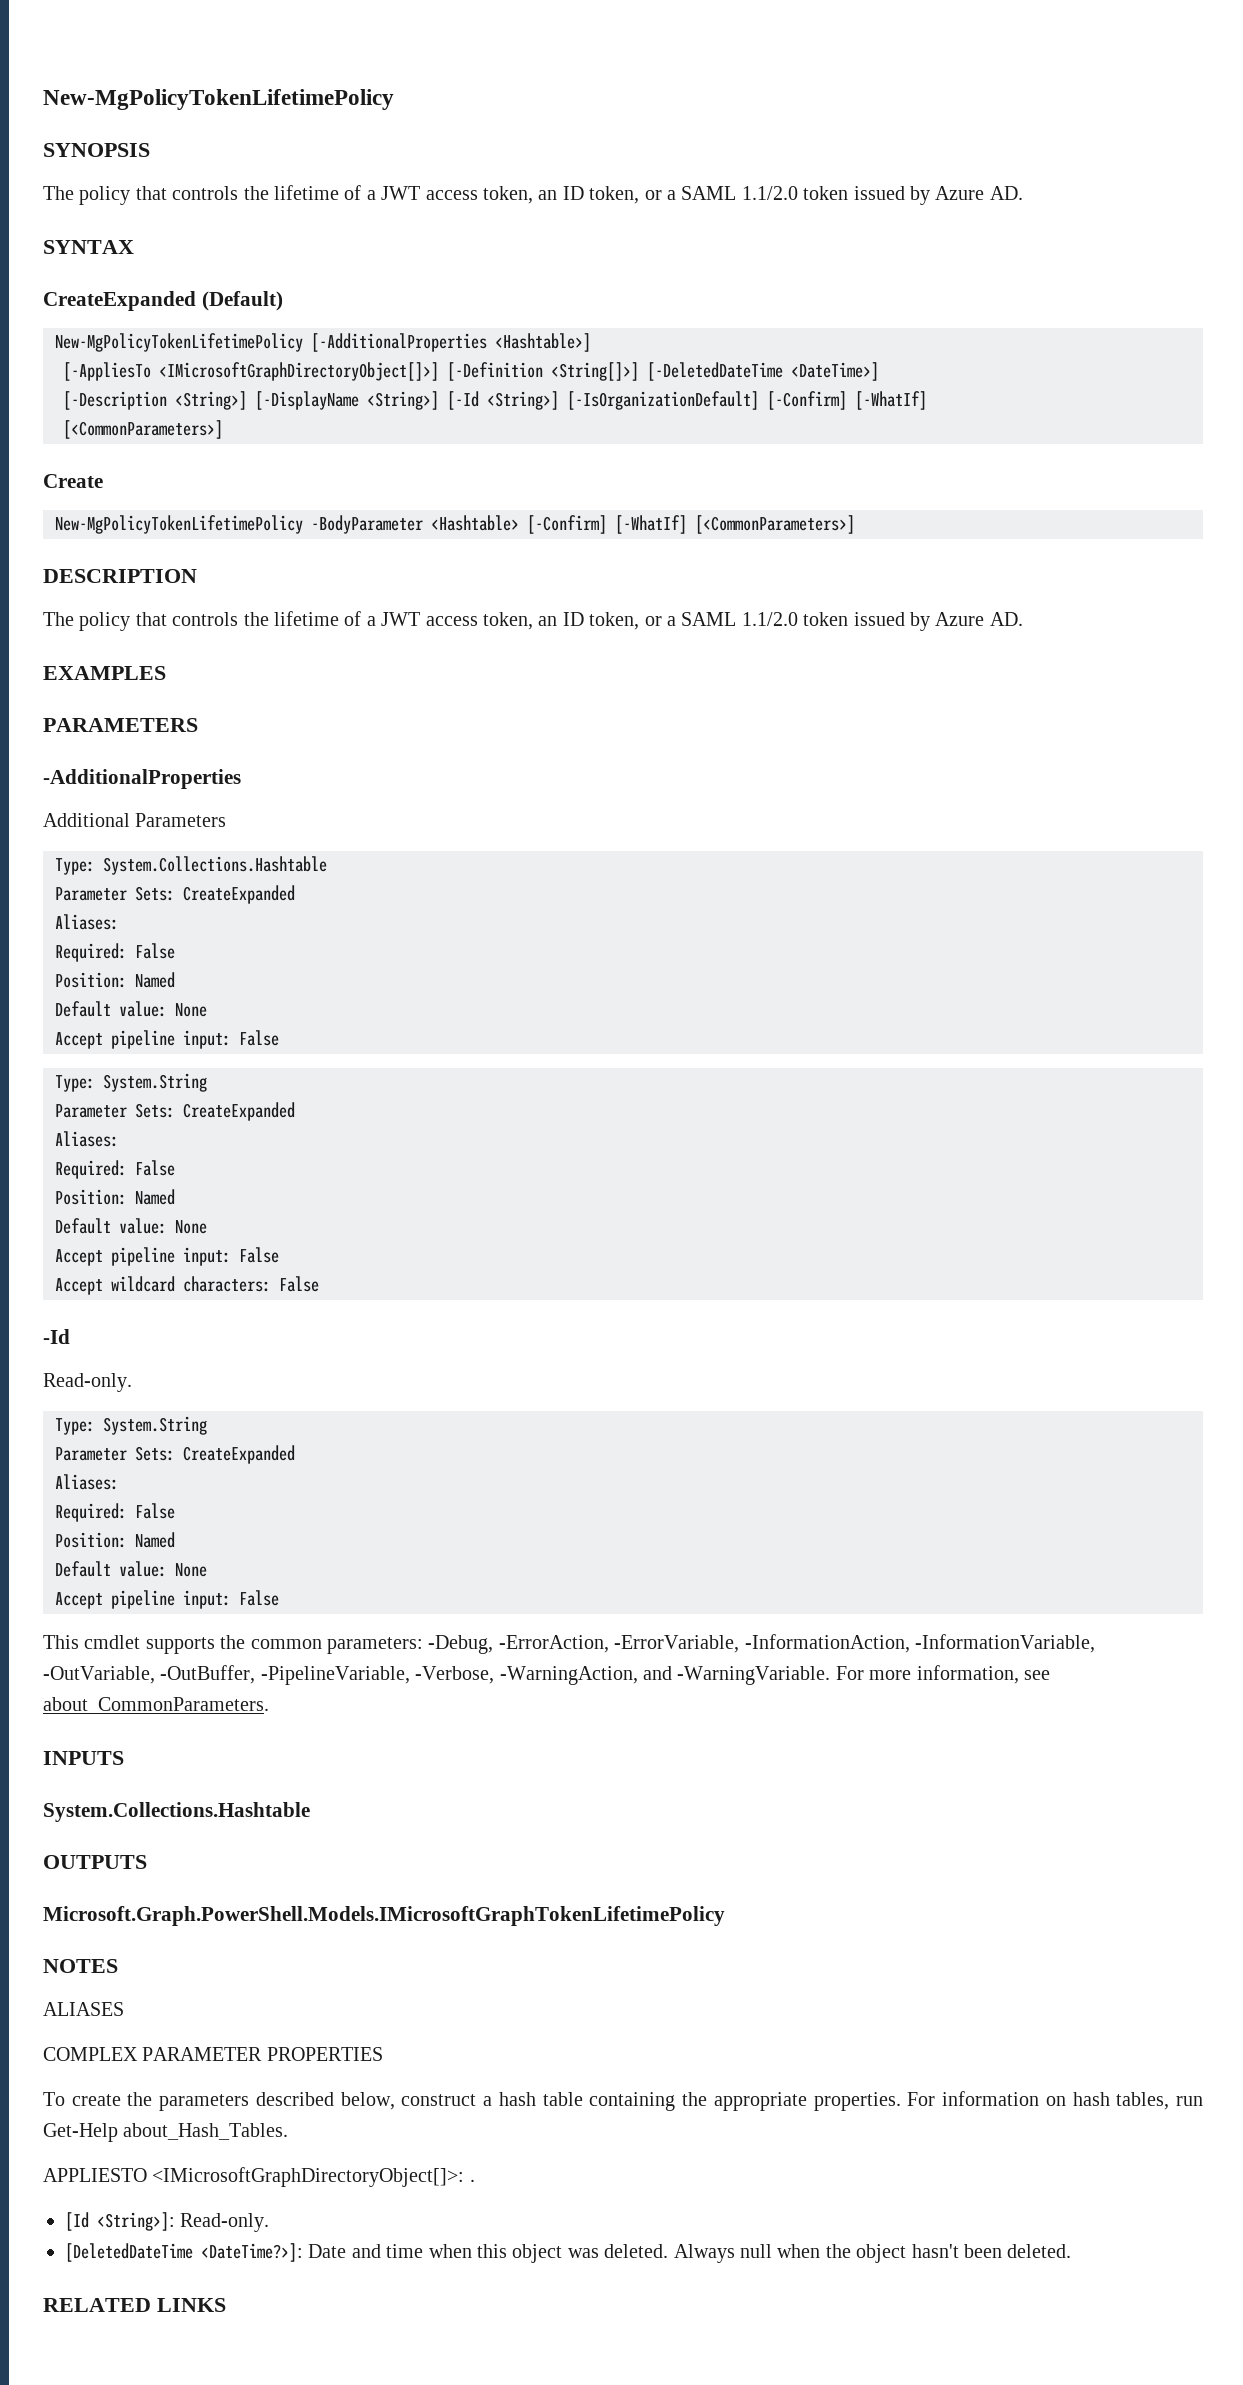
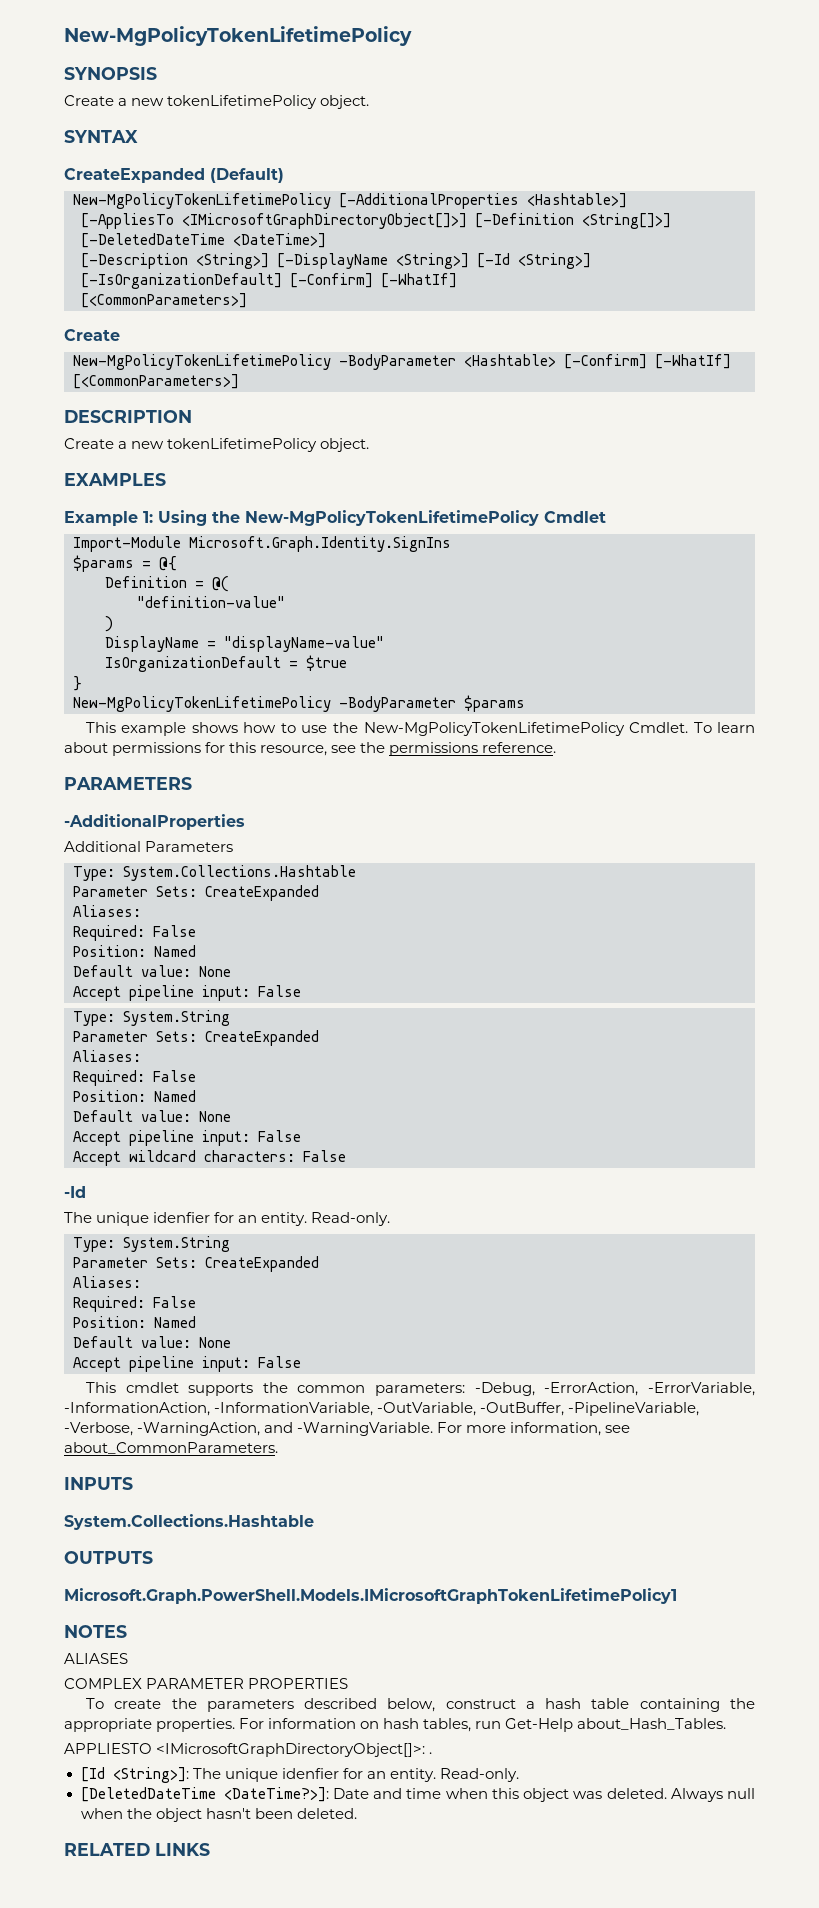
[43,185,1023,205] The policy that controls the lifetime of a JWT access token, an ID token, or a SAML 1.1/2.0 token issued by Azure AD. -> [64,95,370,109] Create a new tokenLifetimePolicy object.
[43,611,1023,631] [43,666,166,680] The policy that controls the lifetime of a JWT access token, an ID token, or a SAML 1.1/2.0 token issued by Azure AD. // EXAMPLES -> [64,438,370,452] [64,473,166,486] [64,510,606,526] [73,536,451,552] [73,555,177,572] [105,576,229,592] [137,596,285,608] [105,616,113,632] [105,636,384,652] [105,655,347,672] [73,676,82,691] [73,695,525,712] [85,722,755,736] [64,742,557,756] Create a new tokenLifetimePolicy object. // EXAMPLES // Example 1: Using the New-MgPolicyTokenLifetimePolicy Cmdlet // Import-Module Microsoft.Graph.Identity.SignIns // $params = @{ // Definition = @( // "definition-value" // ) // DisplayName = "displayName-value" // IsOrganizationDefault = $true // } // New-MgPolicyTokenLifetimePolicy -BodyParameter $params // This example shows how to use the New-MgPolicyTokenLifetimePolicy Cmdlet. To learn about permissions for this resource, see the permissions reference.
(70, 1336) none -> [64,1212,308,1226] The unique idenfier for an entity.
[43,1906,725,1926] Microsoft.Graph.PowerShell.Models.IMicrosoftGraphTokenLifetimePolicy -> [64,1588,677,1604] Microsoft.Graph.PowerShell.Models.IMicrosoftGraphTokenLifetimePolicy1
(175, 2221) none -> [192,1768,436,1782] The unique idenfier for an entity.

